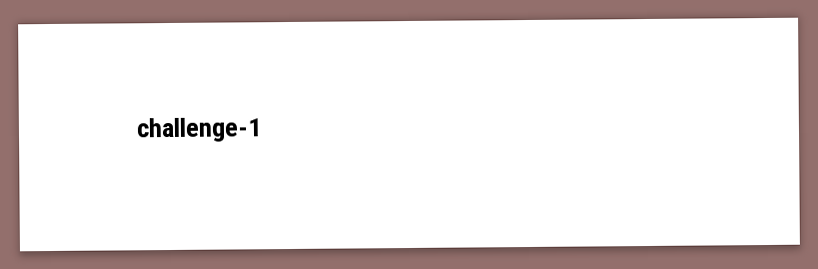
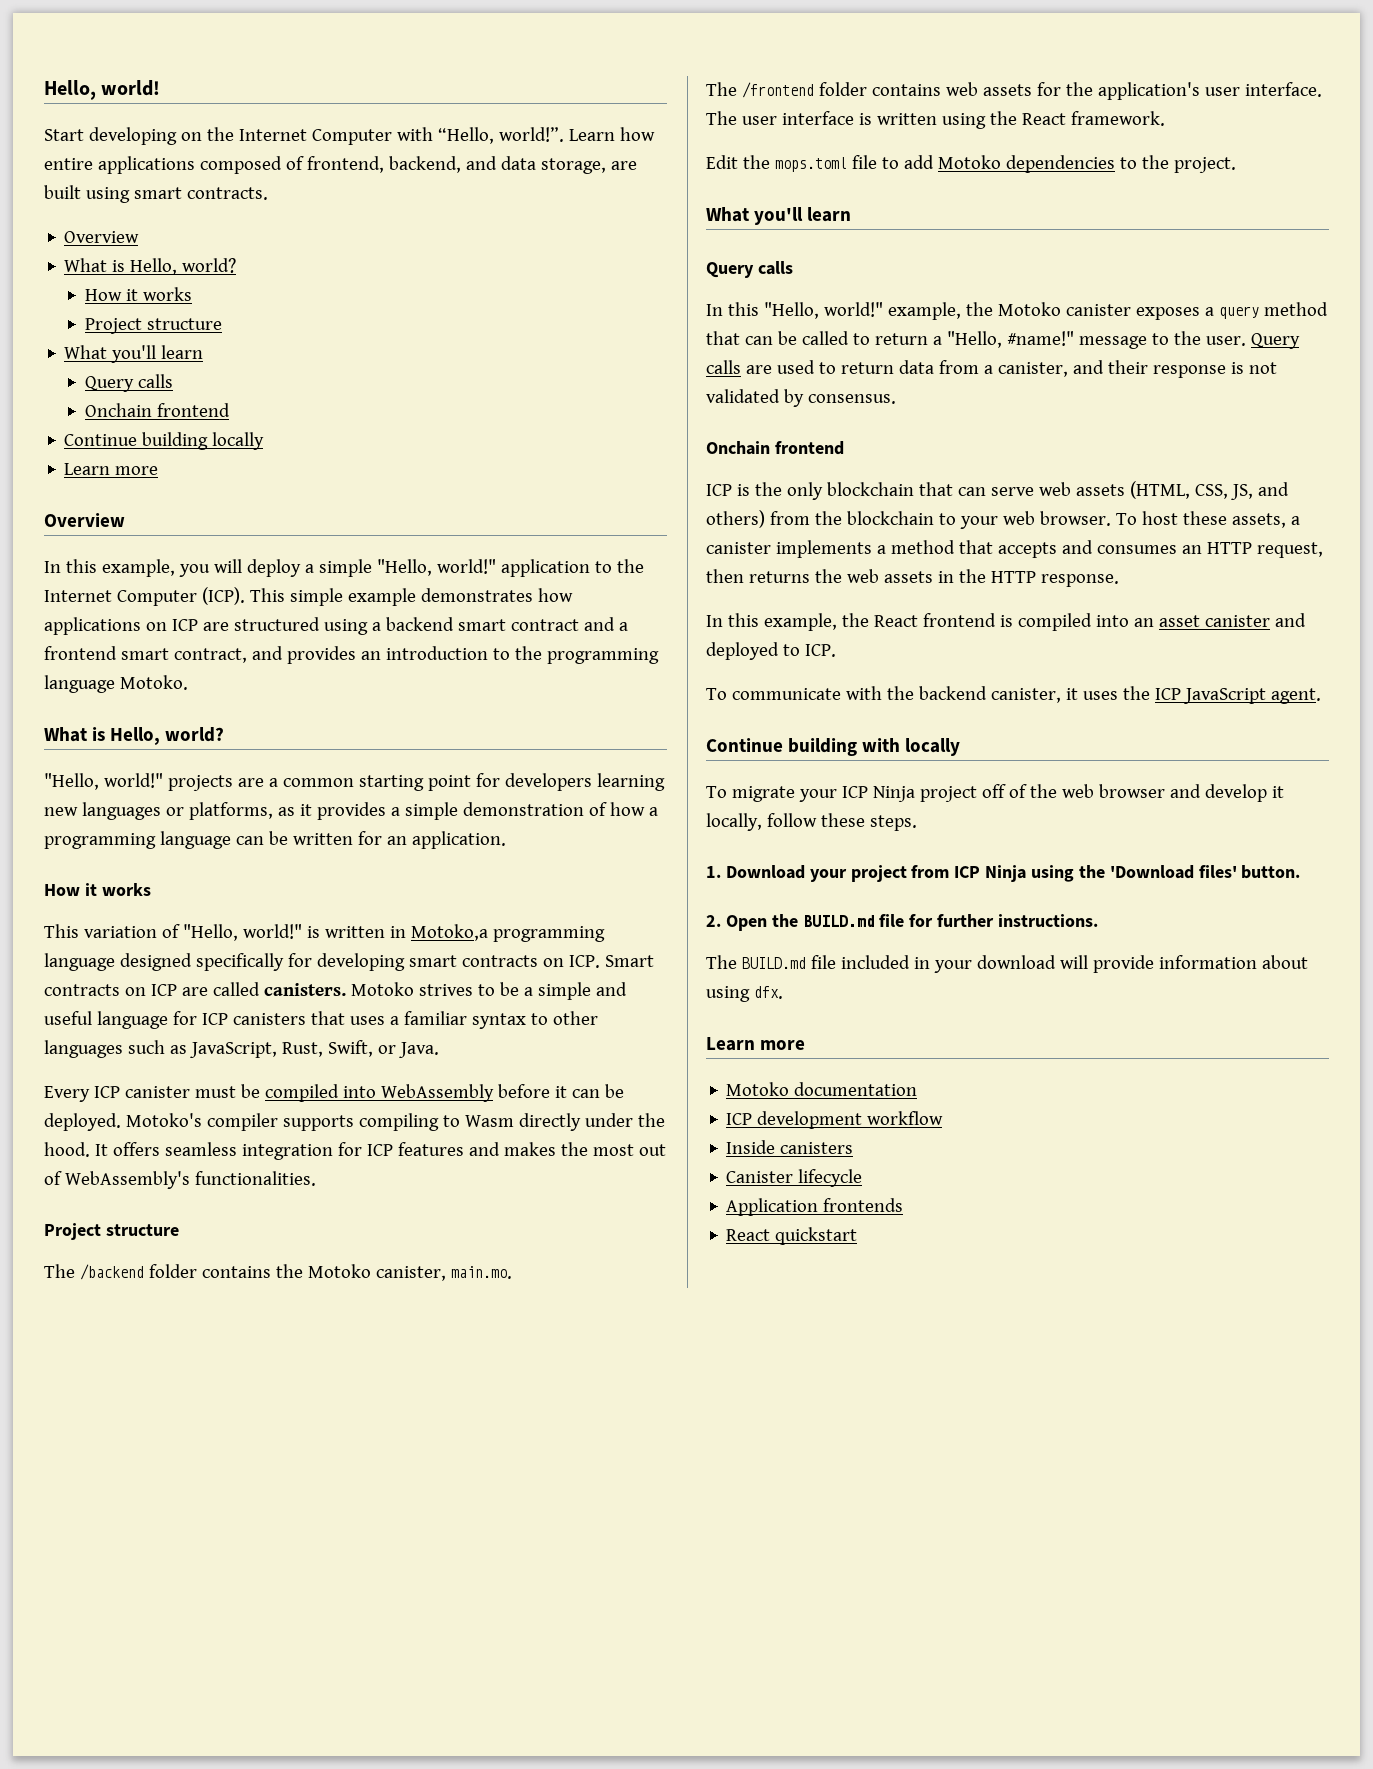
[136,117,262,143] challenge-1 -> [44,80,161,100] [44,127,655,145] [44,156,637,174] [44,185,268,203] [64,231,140,243] [64,258,237,275] [84,287,192,301] [84,318,222,334] [64,345,204,363] [84,374,173,392] [84,403,230,417] [64,432,265,450] [64,463,159,475] [44,513,125,527] [44,559,644,577] [44,587,573,606] [44,617,628,635] [44,646,659,664] [44,675,188,693] [44,727,225,745] [44,773,665,791] [44,802,658,820] [44,831,506,849] [44,883,151,896] [44,924,605,942] [44,953,654,971] [44,982,627,1000] [44,1011,598,1029] [44,1040,439,1058] [44,1084,624,1102] [44,1113,665,1131] [44,1142,666,1160] [44,1171,316,1189] [44,1223,179,1240] [44,1264,512,1281] [706,82,1322,100] [706,111,1165,129] [706,155,1236,173] [706,207,852,225] [706,261,793,278] [706,302,1328,320] [706,331,1300,349] [706,360,1277,378] [706,389,896,407] [706,441,844,455] [706,481,1289,500] [706,510,1300,529] [706,540,1323,558] [706,569,1119,587] [706,613,1306,631] [706,642,836,660] [706,686,1321,704] [706,738,961,756] [706,784,1284,802] [706,813,917,831] [706,865,1301,882] [706,914,1099,931] [706,955,1308,973] [706,986,783,1002] [706,1037,806,1051] [726,1082,918,1096] [726,1111,944,1129] [726,1140,854,1154] [726,1169,863,1187] [726,1198,904,1216] [726,1227,858,1245] Hello, world! // Start developing on the Internet Computer with “Hello, world!”. Learn how entire applications composed of frontend, backend, and data storage, are built using smart contracts. // Overview // What is Hello, world? // How it works // Project structure // What you'll learn // Query calls // Onchain frontend // Continue building locally // Learn more // Overview // In this example, you will deploy a simple "Hello, world!" application to the Internet Computer (ICP). This simple example demonstrates how applications on ICP are structured using a backend smart contract and a frontend smart contract, and provides an introduction to the programming language Motoko. // What is Hello, world? // "Hello, world!" projects are a common starting point for developers learning new languages or platforms, as it provides a simple demonstration of how a programming language can be written for an application. // How it works // This variation of "Hello, world!" is written in Motoko,a programming language designed specifically for developing smart contracts on ICP. Smart contracts on ICP are called canisters. Motoko strives to be a simple and useful language for ICP canisters that uses a familiar syntax to other languages such as JavaScript, Rust, Swift, or Java. // Every ICP canister must be compiled into WebAssembly before it can be deployed. Motoko's compiler supports compiling to Wasm directly under the hood. It offers seamless integration for ICP features and makes the most out of WebAssembly's functionalities. // Project structure // The /backend folder contains the Motoko canister, main.mo. // The /frontend folder contains web assets for the application's user interface. The user interface is written using the React framework. // Edit the mops.toml file to add Motoko dependencies to the project. // What you'll learn // Query calls // In this "Hello, world!" example, the Motoko canister exposes a query method that can be called to return a "Hello, #name!" message to the user. Query calls are used to return data from a canister, and their response is not validated by consensus. // Onchain frontend // ICP is the only blockchain that can serve web assets (HTML, CSS, JS, and others) from the blockchain to your web browser. To host these assets, a canister implements a method that accepts and consumes an HTTP request, then returns the web assets in the HTTP response. // In this example, the React frontend is compiled into an asset canister and deployed to ICP. // To communicate with the backend canister, it uses the ICP JavaScript agent. // Continue building with locally // To migrate your ICP Ninja project off of the web browser and develop it locally, follow these steps. // 1. Download your project from ICP Ninja using the 'Download files' button. // 2. Open the BUILD.md file for further instructions. // The BUILD.md file included in your download will provide information about using dfx. // Learn more // Motoko documentation // ICP development workflow // Inside canisters // Canister lifecycle // Application frontends // React quickstart

